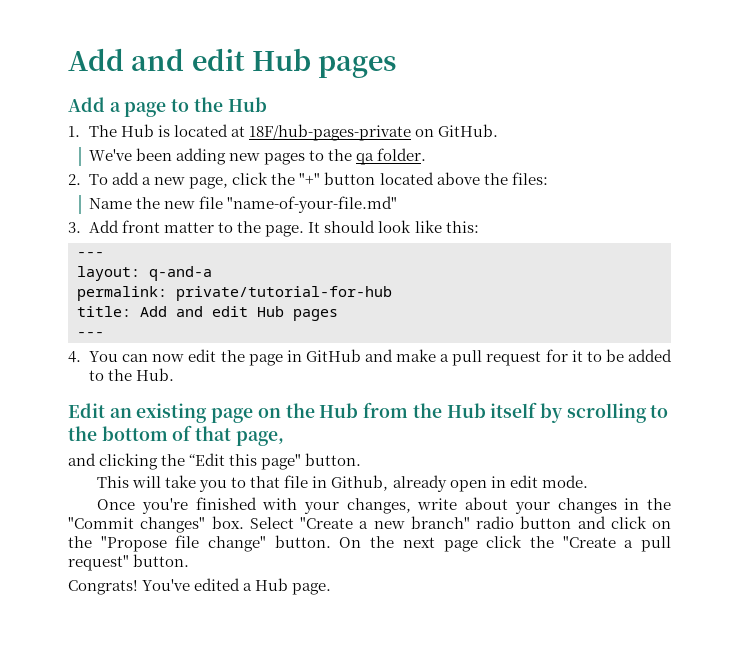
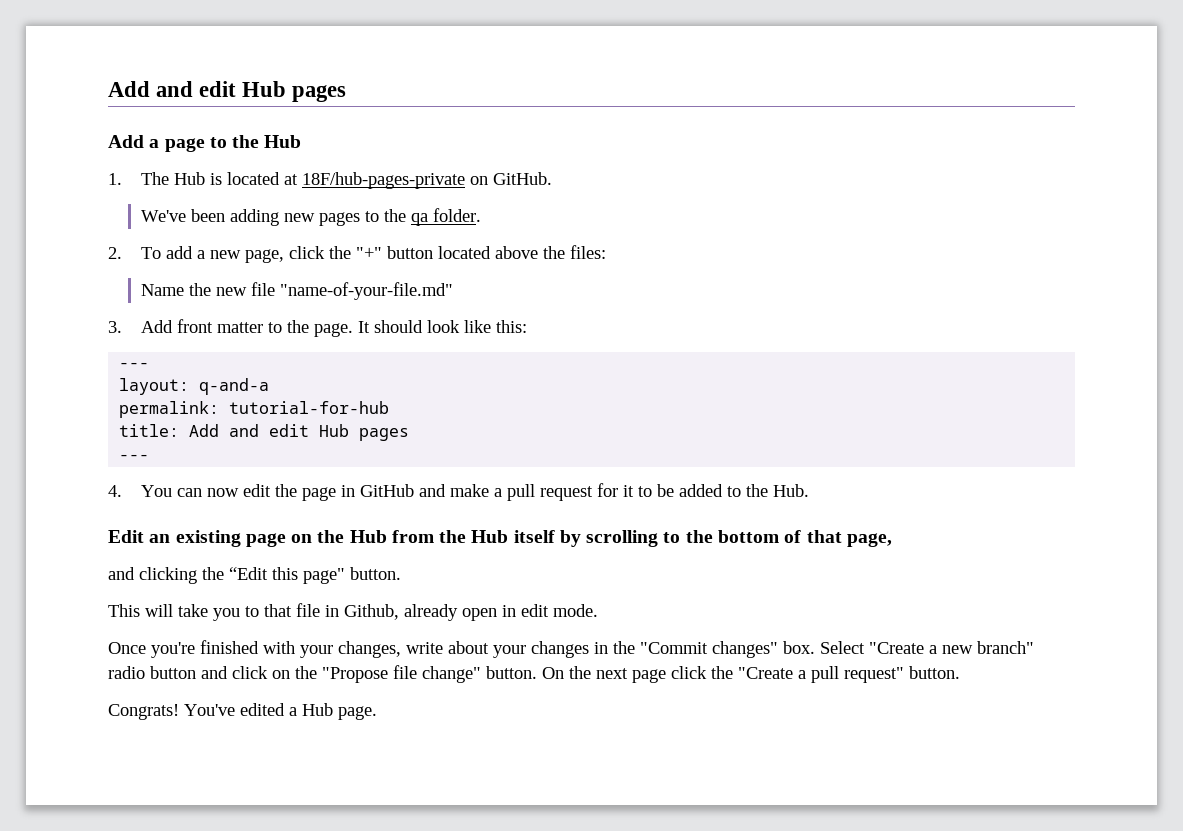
[176,286,392,301] private/tutorial-for-hub -> [229,401,390,414] tutorial-for-hub

